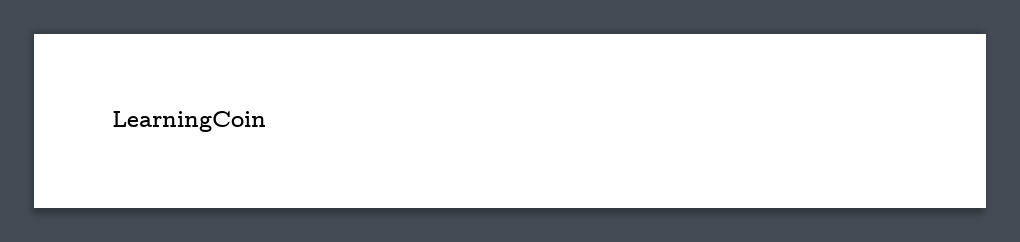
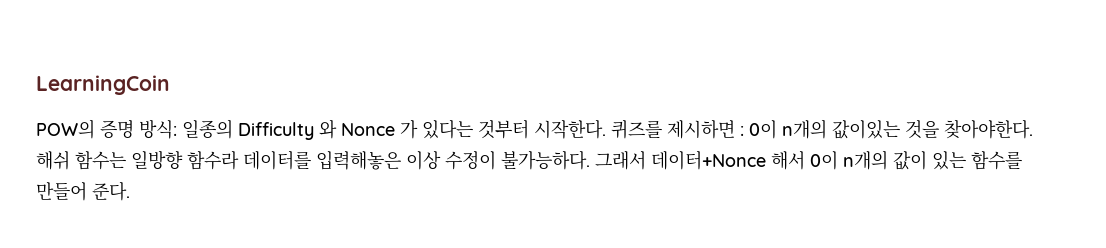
(266, 121) none -> [36,119,1033,140] [36,150,1022,170] [36,181,130,201] // POW의 증명 방식: 일종의 Difficulty 와 Nonce 가 있다는 것부터 시작한다. 퀴즈를 제시하면 : 0이 n개의 값이있는 것을 찾아야한다. 해쉬 함수는 일방향 함수라 데이터를 입력해놓은 이상 수정이 불가능하다. 그래서 데이터+Nonce 해서 0이 n개의 값이 있는 함수를 만들어 준다.

